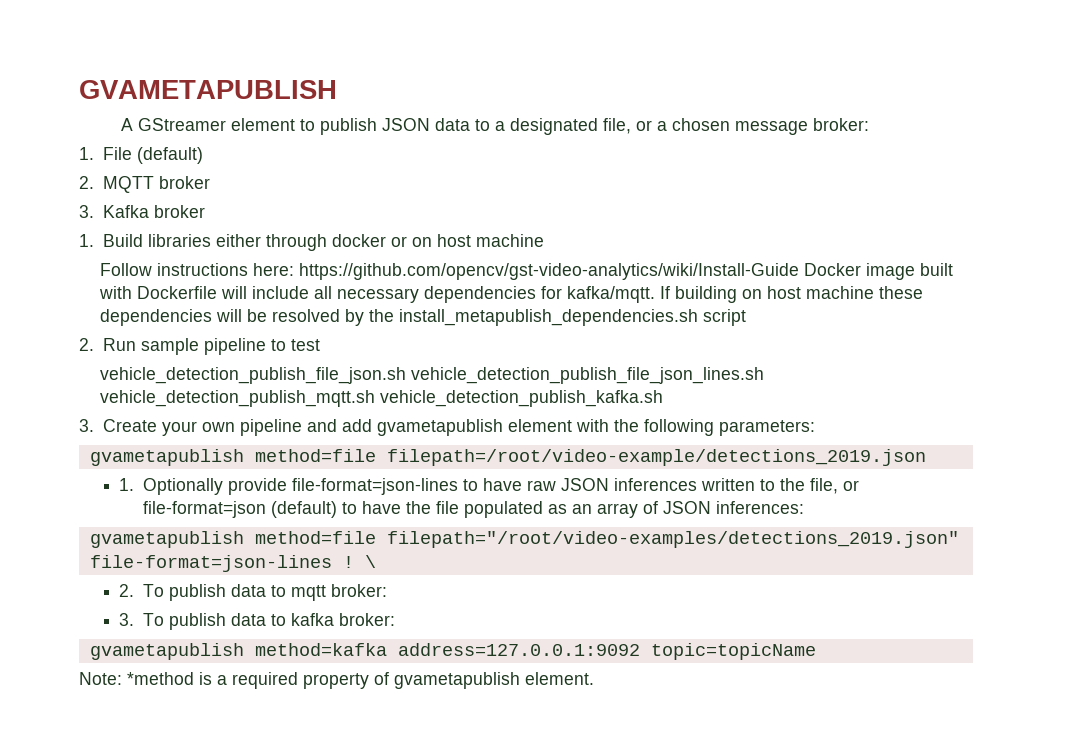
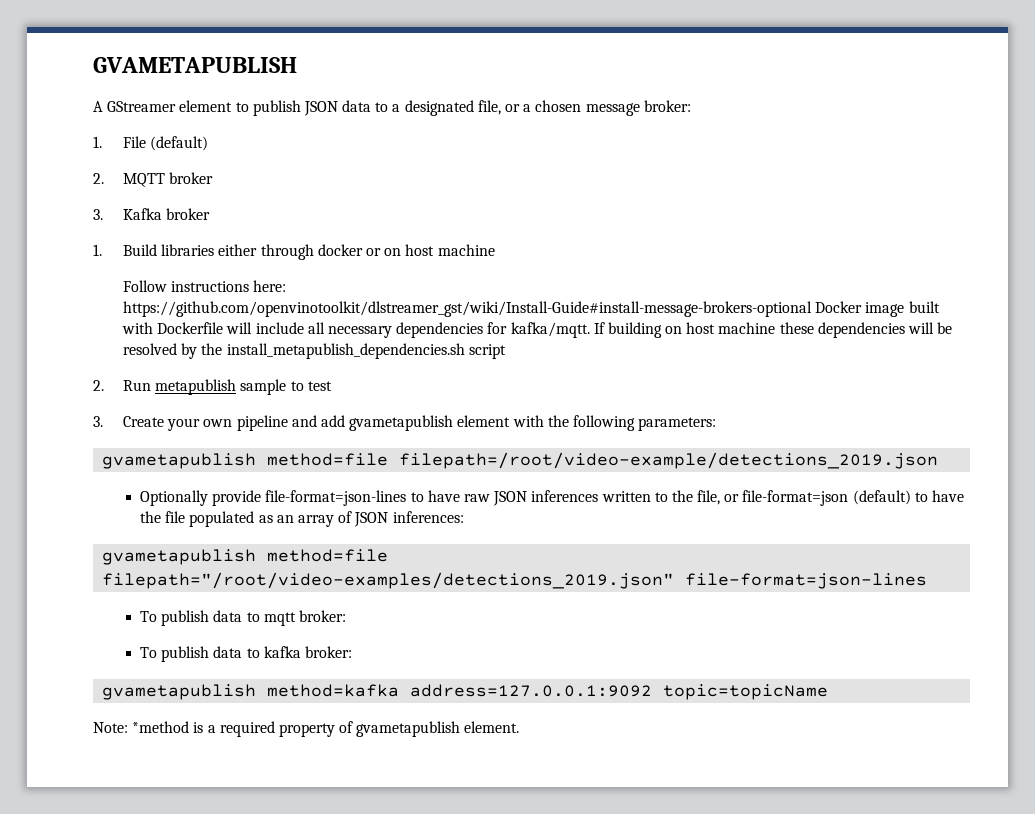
[299,263,800,280] https://github.com/opencv/gst-video-analytics/wiki/Install-Guide -> [123,301,813,317] https://github.com/openvinotoolkit/dlstreamer_gst/wiki/Install-Guide#install-message-brokers-optional
[140,338,266,355] sample pipeline -> [155,379,287,395] metapublish sample
[100,367,765,384] [100,390,664,407] // vehicle_detection_publish_file_json.sh vehicle_detection_publish_file_json_lines.sh vehicle_detection_publish_mqtt.sh vehicle_detection_publish_kafka.sh -> (332, 386) none
[119,478,135,491] 1. -> (939, 460) none
[342,555,376,568] [119,584,135,597] ! \ // 2. -> (928, 581) //
[119,613,135,626] 3. -> (347, 616) none

